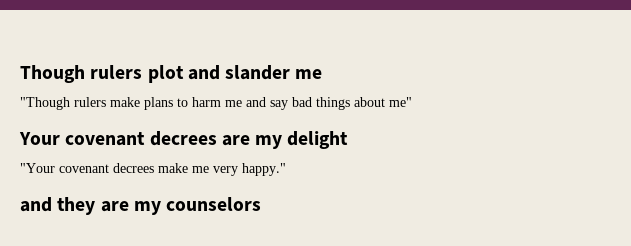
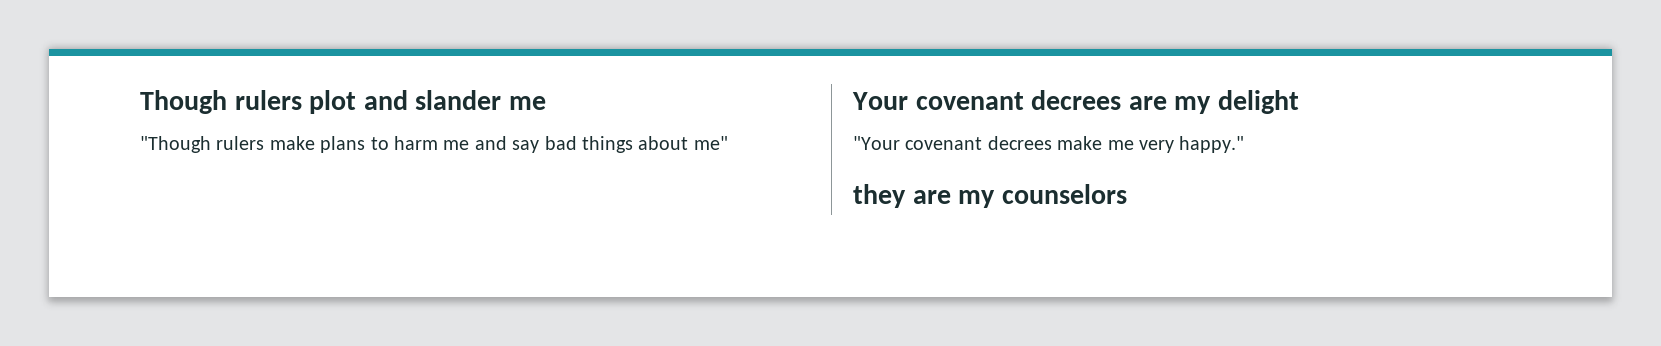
[20,197,52,212] and -> (1245, 144) none

